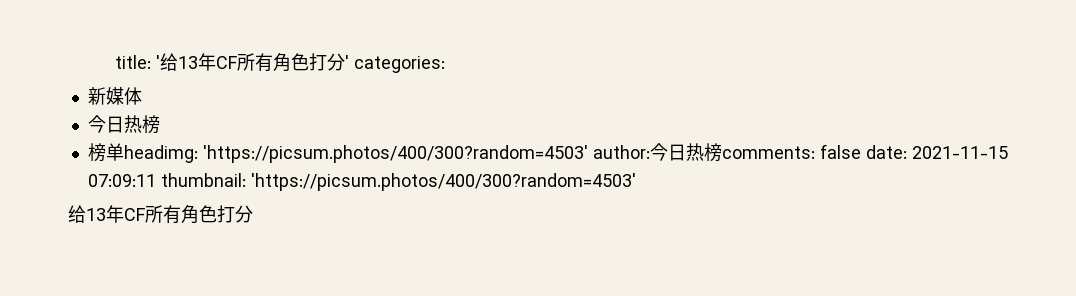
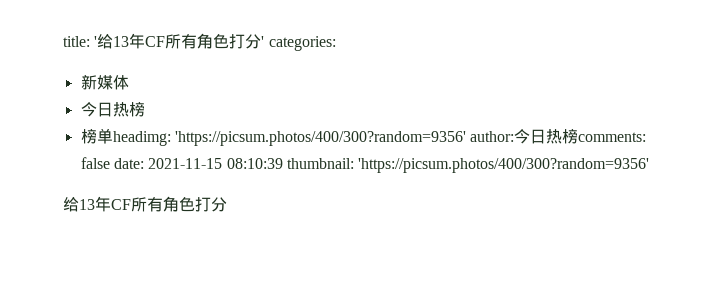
[202,145,588,163] 'https://picsum.photos/400/300?random=4503' -> [174,131,466,146] 'https://picsum.photos/400/300?random=9356'
[87,173,636,191] 07:09:11 thumbnail: 'https://picsum.photos/400/300?random=4503' -> [226,158,650,173] 08:10:39 thumbnail: 'https://picsum.photos/400/300?random=9356'

